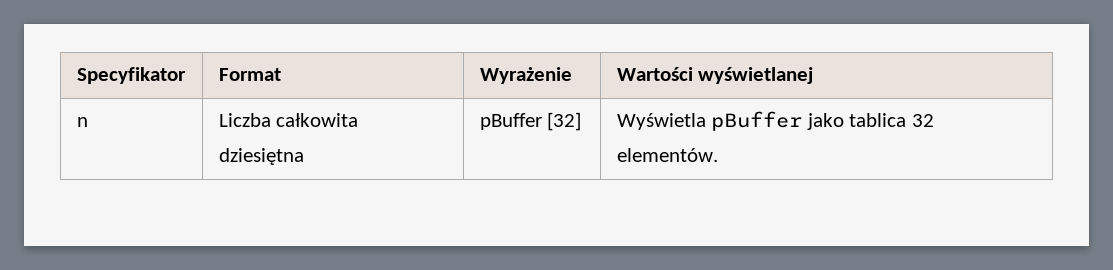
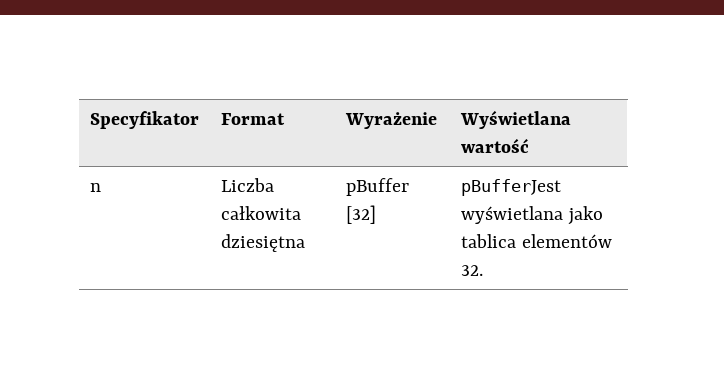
[616,67,814,84] Wartości wyświetlanej -> [459,110,571,129] [460,138,529,153] Wyświetlana wartość
[616,111,934,131] [616,148,718,162] Wyświetla pBuffer jako tablica 32 elementów. -> [460,179,561,196] [460,206,603,225] [460,234,612,248] [460,265,483,276] pBufferJest wyświetlana jako tablica elementów 32.

